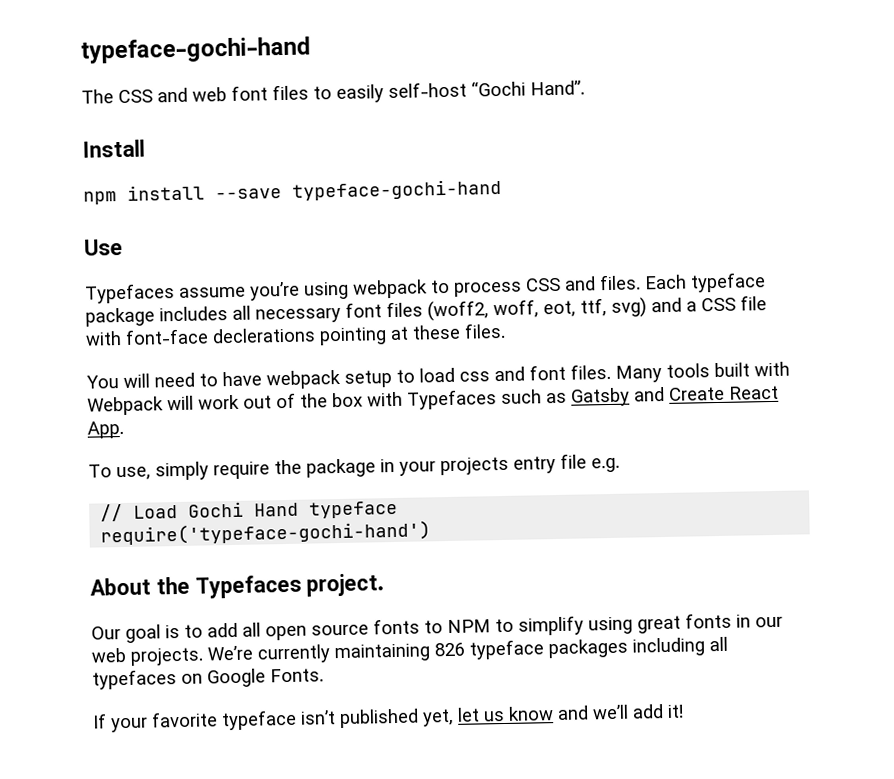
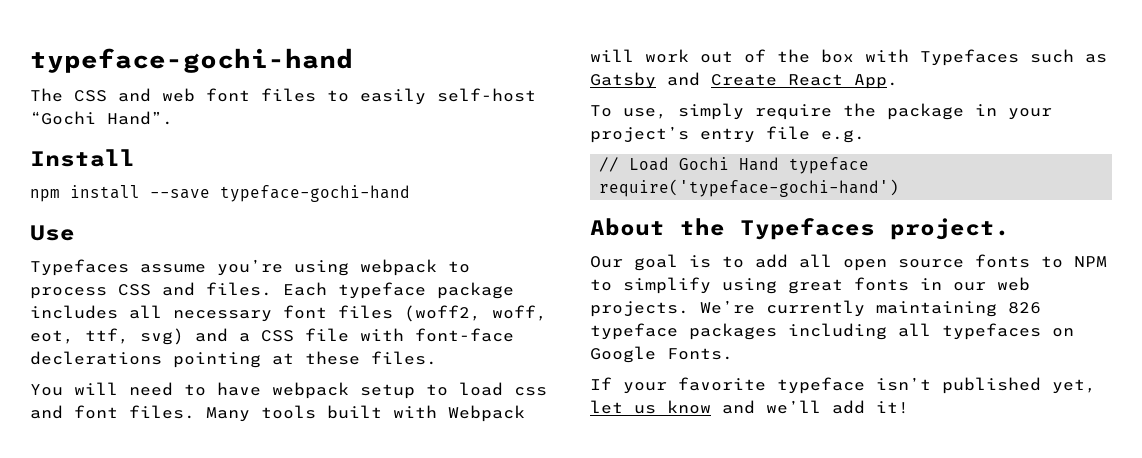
[440,456,509,476] projects -> [590,126,689,143] project’s

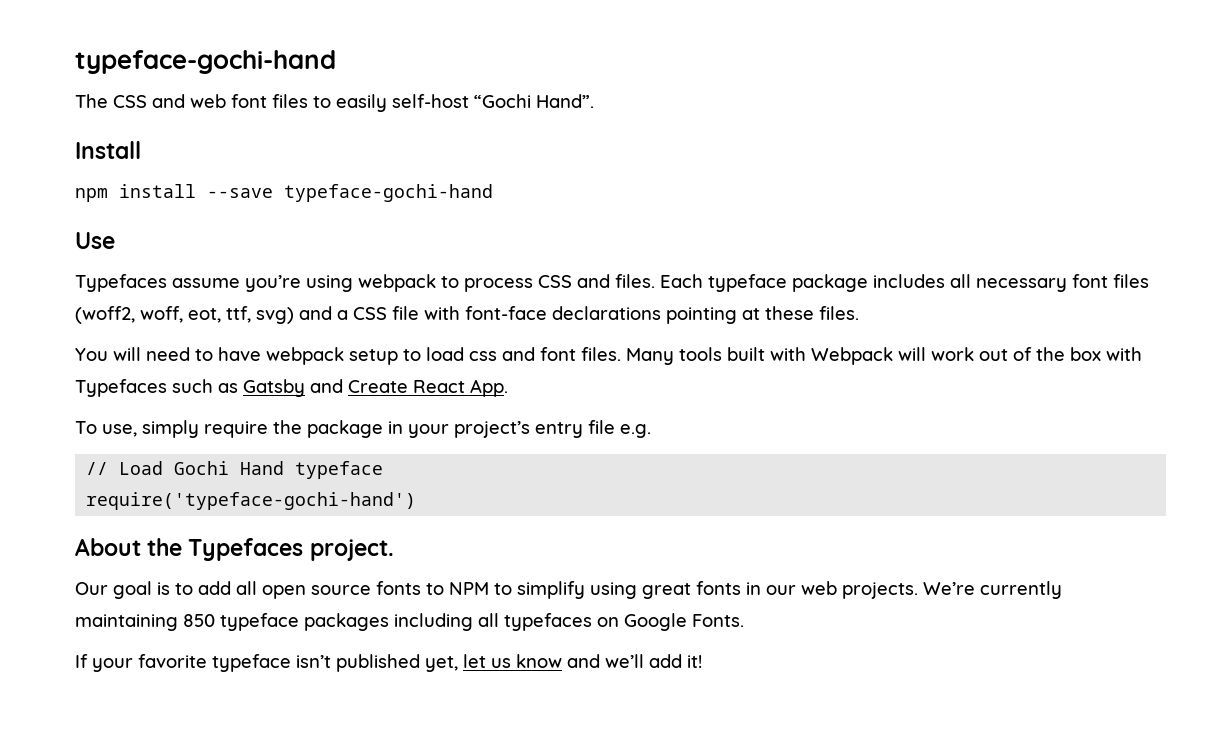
[30,351,162,365] declerations -> [552,306,661,320] declarations
[1008,302,1041,314] 826 -> [183,614,215,627] 850

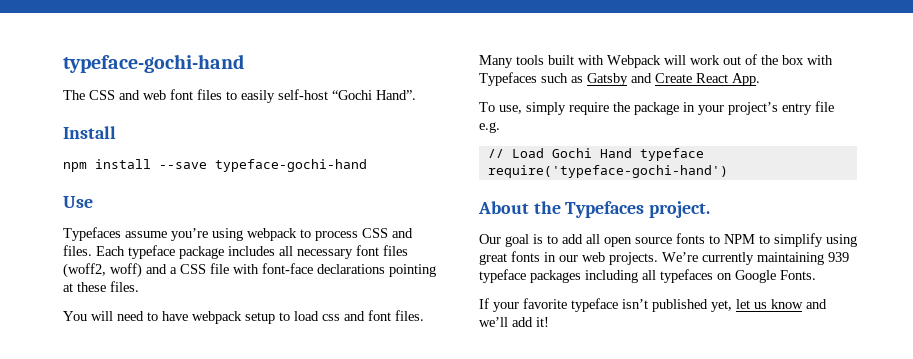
[140,306,294,324] woff, eot, ttf, svg) -> [110,263,142,278] woff)
[183,614,215,627] 850 -> [828,252,849,262] 939

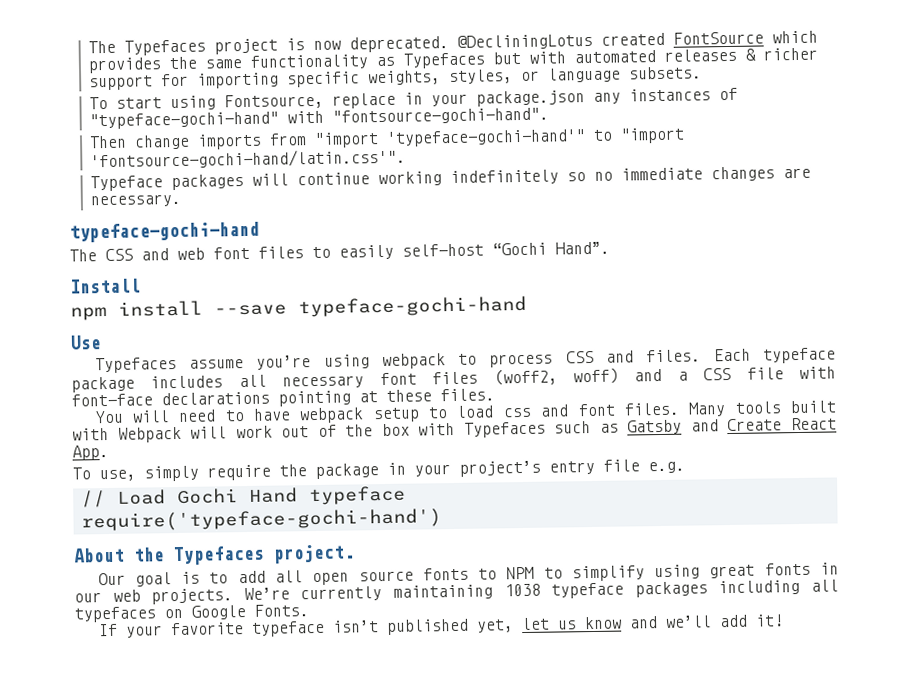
(63, 63) none -> [87,30,818,56] [87,47,818,74] [88,66,702,91] [88,87,738,111] [88,107,549,130] [88,127,685,150] [89,148,406,170] [89,166,811,192] [89,193,181,208] The Typefaces project is now deprecated. @DecliningLotus created FontSource which provides the same functionality as Typefaces but with automated releases & richer support for importing specific weights, styles, or language subsets. // To start using Fontsource, replace in your package.json any instances of "typeface-gochi-hand" with "fontsource-gochi-hand". // Then change imports from "import 'typeface-gochi-hand'" to "import 'fontsource-gochi-hand/latin.css'". // Typeface packages will continue working indefinitely so no immediate changes are necessary. //
[828,252,849,262] 939 -> [503,583,541,597] 1038

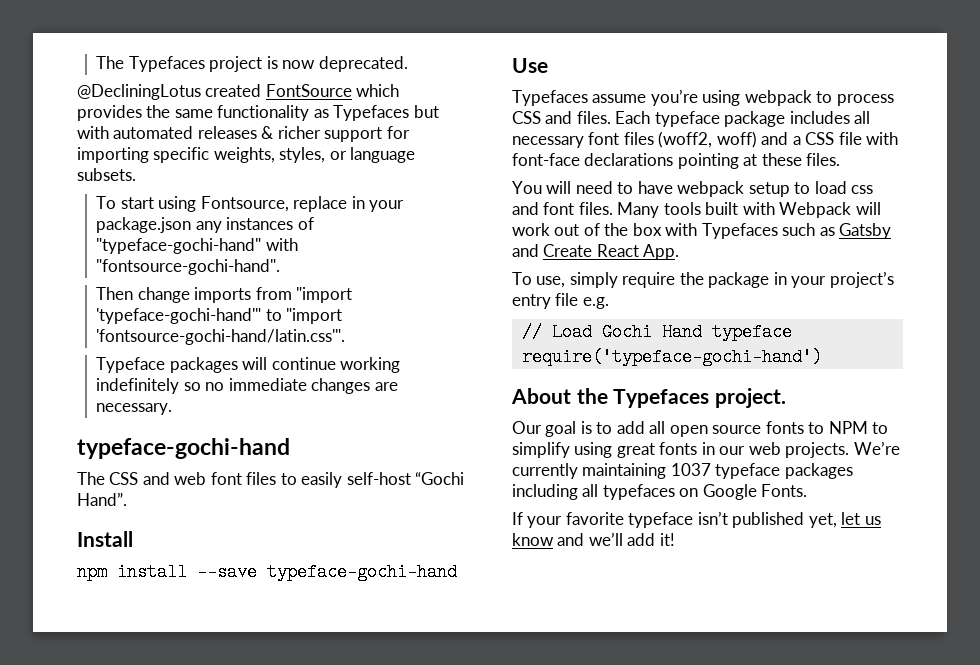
(449, 44) none -> (408, 64) //
[503,583,541,597] 1038 -> [670,463,711,476] 1037

